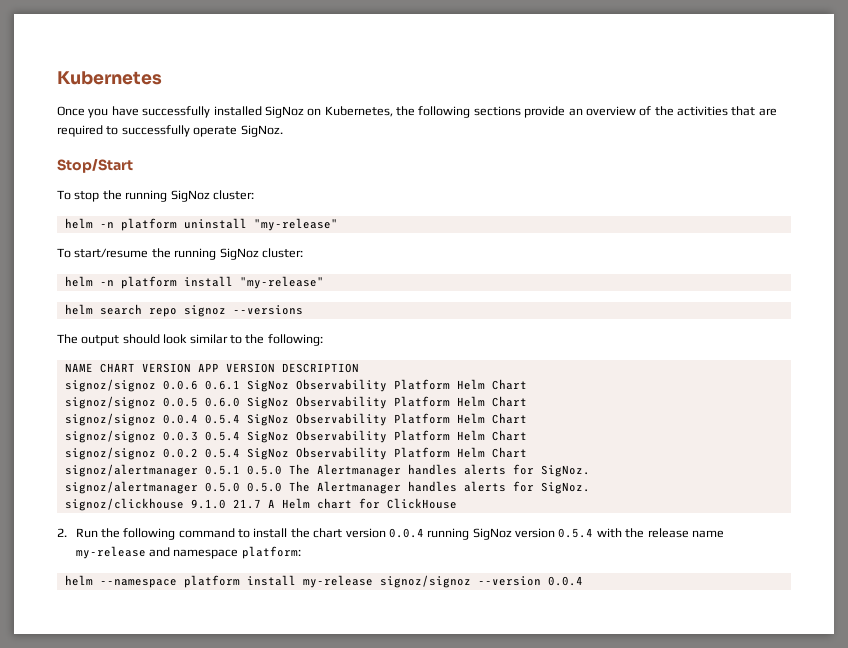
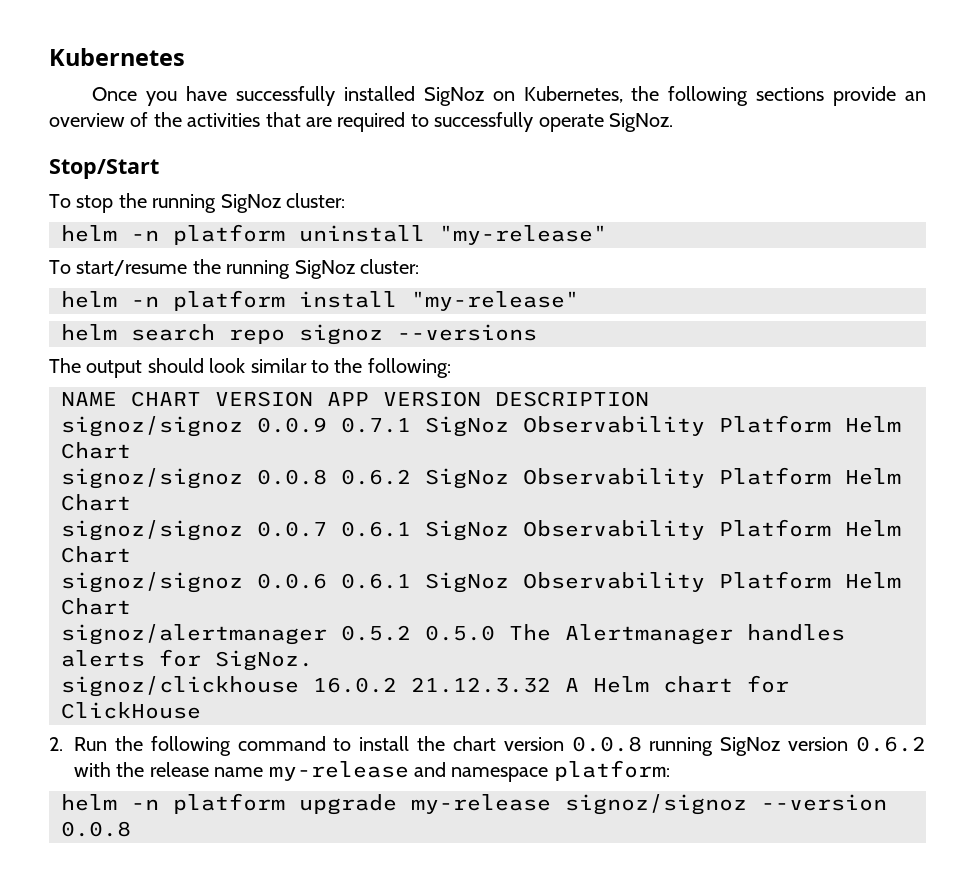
(359, 368) none -> [61,415,901,437] [61,442,131,459] [61,467,901,489] [61,494,131,511] [61,519,901,541] [61,546,131,563] // signoz/signoz 0.0.9 0.7.1 SigNoz Observability Platform Helm Chart // signoz/signoz 0.0.8 0.6.2 SigNoz Observability Platform Helm Chart // signoz/signoz 0.0.7 0.6.1 SigNoz Observability Platform Helm Chart
[64,396,527,409] [64,413,527,426] [64,430,527,443] [64,447,527,460] [64,464,590,477] [64,481,240,494] signoz/signoz 0.0.5 0.6.0 SigNoz Observability Platform Helm Chart // signoz/signoz 0.0.4 0.5.4 SigNoz Observability Platform Helm Chart // signoz/signoz 0.0.3 0.5.4 SigNoz Observability Platform Helm Chart // signoz/signoz 0.0.2 0.5.4 SigNoz Observability Platform Helm Chart // signoz/alertmanager 0.5.1 0.5.0 The Alertmanager handles alerts for SigNoz. // signoz/alertmanager 0.5.0 -> [61,624,411,645] signoz/alertmanager 0.5.2
[190,499,261,509] 9.1.0 21.7 -> [313,677,551,693] 16.0.2 21.12.3.32
[388,528,424,538] 0.0.4 -> [571,736,642,752] 0.0.8
[558,528,594,538] 0.5.4 -> [856,736,927,752] 0.6.2
[99,575,296,588] --namespace platform install -> [131,793,397,815] -n platform upgrade
[547,576,583,586] 0.0.4 -> [61,821,131,837] 0.0.8

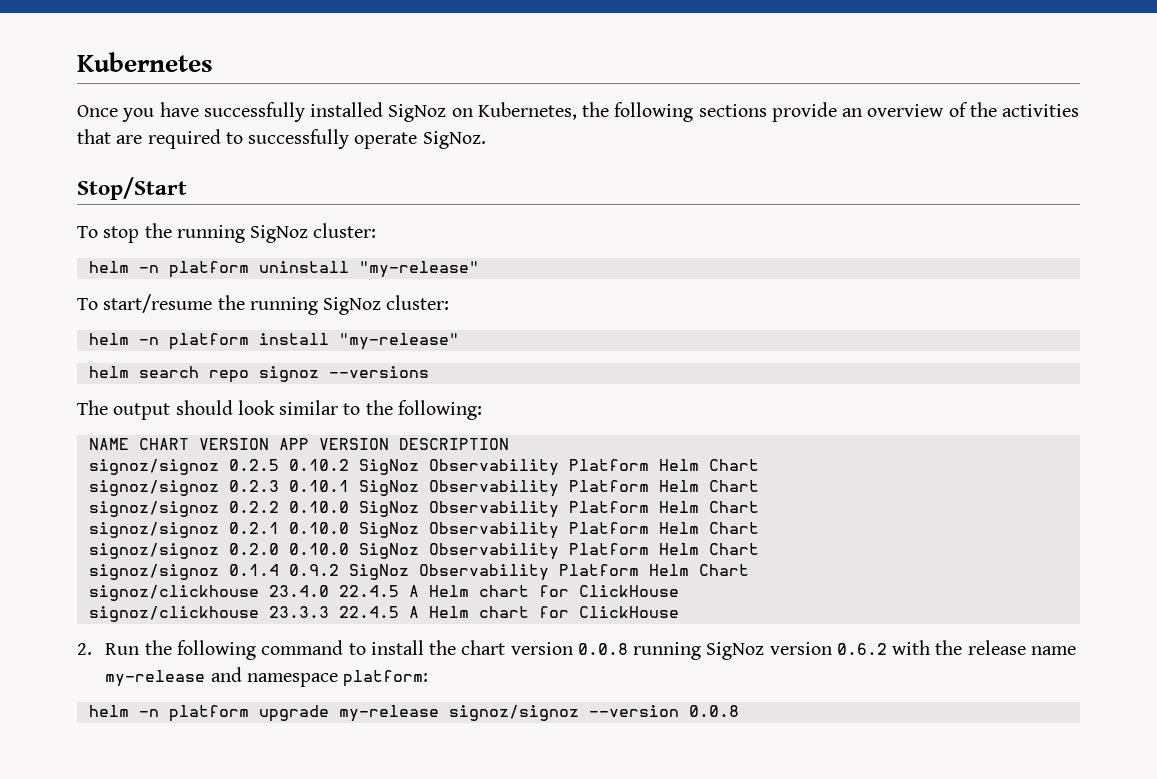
[257,415,901,437] [61,442,131,459] [61,467,901,489] [61,494,131,511] [61,519,901,541] [61,546,131,563] [61,571,901,593] [61,598,131,615] [61,624,845,645] [61,649,313,671] [61,676,551,697] 0.0.9 0.7.1 SigNoz Observability Platform Helm Chart // signoz/signoz 0.0.8 0.6.2 SigNoz Observability Platform Helm Chart // signoz/signoz 0.0.7 0.6.1 SigNoz Observability Platform Helm Chart // signoz/signoz 0.0.6 0.6.1 SigNoz Observability Platform Helm Chart // signoz/alertmanager 0.5.2 0.5.0 The Alertmanager handles alerts for SigNoz. // signoz/clickhouse 16.0.2 21.12.3.32 -> [228,459,759,476] [88,480,759,497] [88,501,759,518] [88,522,759,539] [88,543,759,560] [88,564,749,581] [88,585,679,601] [88,606,399,622] 0.2.5 0.10.2 SigNoz Observability Platform Helm Chart // signoz/signoz 0.2.3 0.10.1 SigNoz Observability Platform Helm Chart // signoz/signoz 0.2.2 0.10.0 SigNoz Observability Platform Helm Chart // signoz/signoz 0.2.1 0.10.0 SigNoz Observability Platform Helm Chart // signoz/signoz 0.2.0 0.10.0 SigNoz Observability Platform Helm Chart // signoz/signoz 0.1.4 0.9.2 SigNoz Observability Platform Helm Chart // signoz/clickhouse 23.4.0 22.4.5 A Helm chart for ClickHouse // signoz/clickhouse 23.3.3 22.4.5

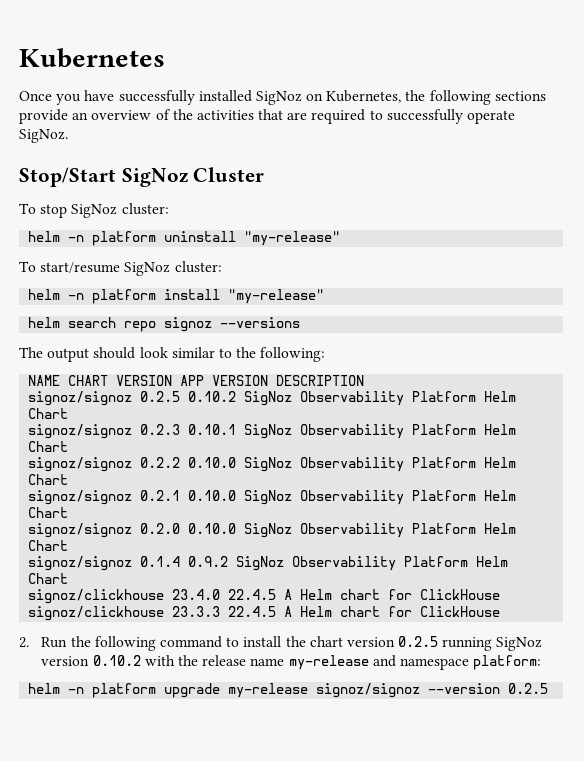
(187, 188) none -> [121,167,265,187] SigNoz Cluster
[144,223,245,243] the running -> (68, 211) none
[217,295,318,315] the running -> (121, 267) none
[577,643,628,655] 0.0.8 -> [398,636,439,647] 0.2.5
[836,643,887,655] 0.6.2 -> [92,655,141,666] 0.10.2
[688,705,739,717] 0.0.8 -> [508,683,549,694] 0.2.5

